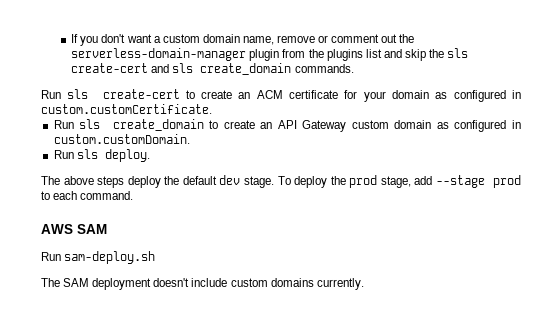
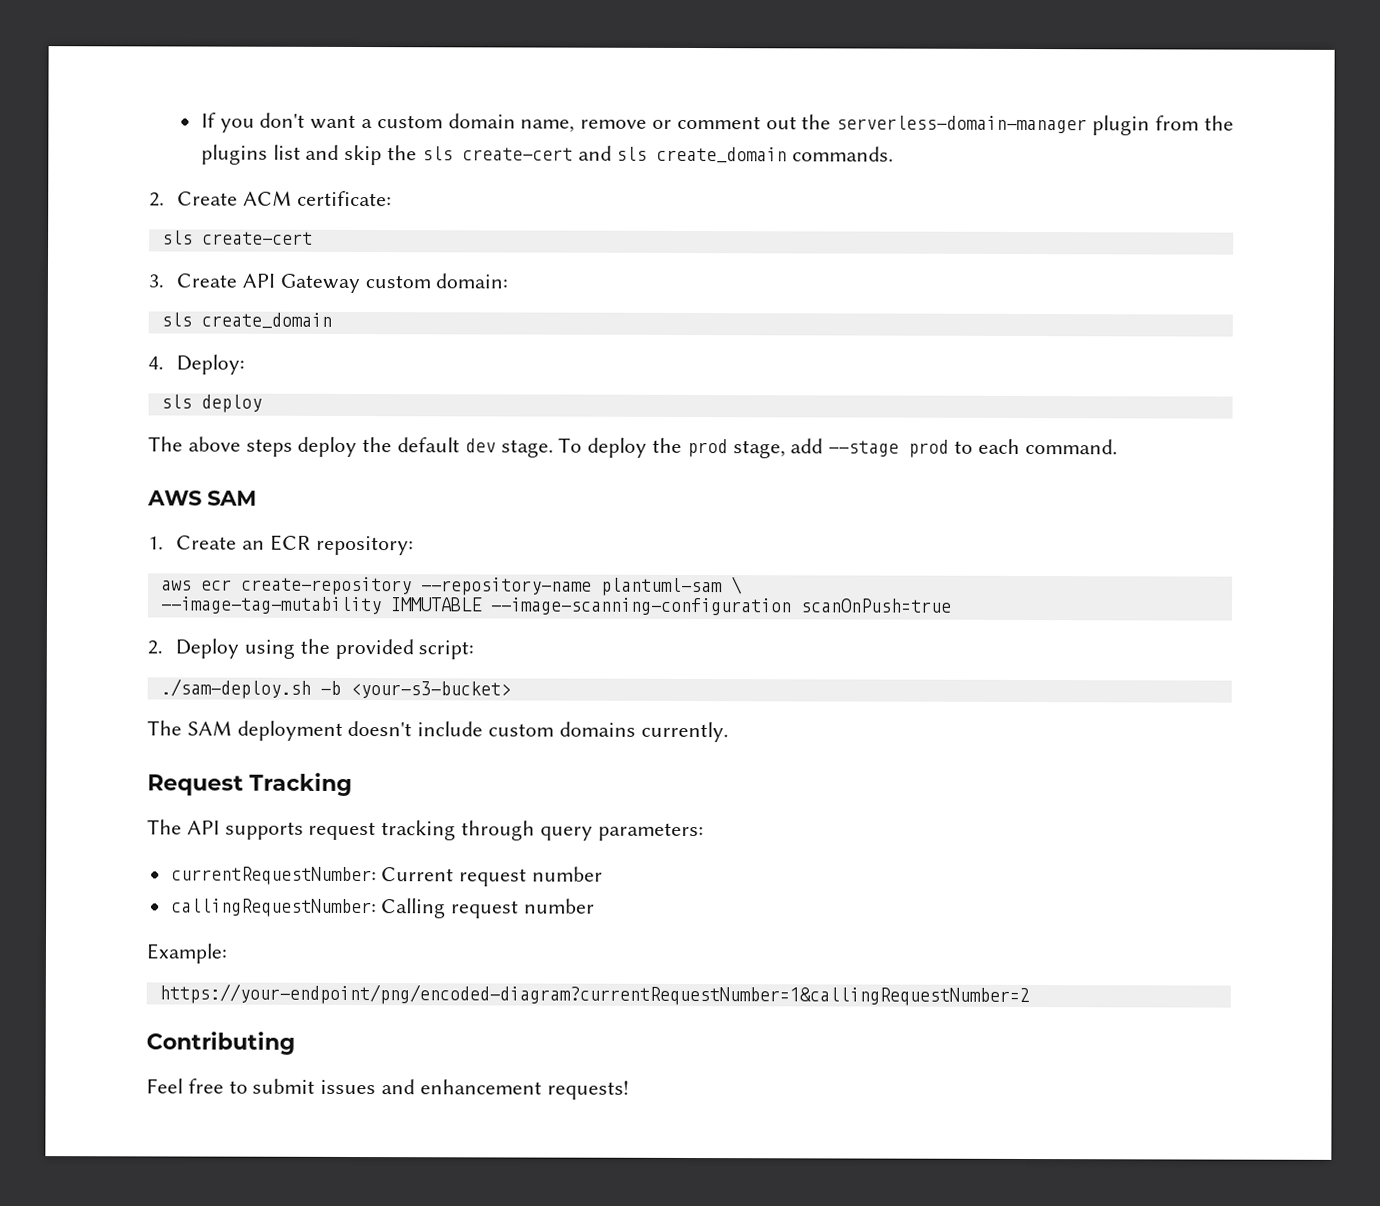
[41,89,521,102] [41,104,212,114] [53,119,521,132] [53,134,190,144] [53,149,150,162] Run sls create-cert to create an ACM certificate for your domain as configured in custom.customCertificate. // Run sls create_domain to create an API Gateway custom domain as configured in custom.customDomain. // Run sls deploy. -> [149,190,392,207] [161,230,313,245] [148,273,509,294] [160,312,332,329] [148,354,246,375] [160,394,262,413] 2. Create ACM certificate: // sls create-cert // 3. Create API Gateway custom domain: // sls create_domain // 4. Deploy: // sls deploy
[41,251,156,264] Run sam-deploy.sh -> [148,534,414,556] [160,576,743,597] [159,596,952,616] [147,638,475,660] [159,678,511,699] 1. Create an ECR repository: // aws ecr create-repository --repository-name plantuml-sam \ // --image-tag-mutability IMMUTABLE --image-scanning-configuration scanOnPush=true // 2. Deploy using the provided script: // ./sam-deploy.sh -b <your-s3-bucket>
(364, 284) none -> [147,772,352,796] [147,819,704,842] [170,866,604,887] [170,898,596,919] [146,943,227,964] [158,983,1030,1007] [146,1031,295,1055] [146,1078,629,1100] // Request Tracking // The API supports request tracking through query parameters: // currentRequestNumber: Current request number // callingRequestNumber: Calling request number // Example: // https://your-endpoint/png/encoded-diagram?currentRequestNumber=1&callingRequestNumber=2 // Contributing // Feel free to submit issues and enhancement requests!

